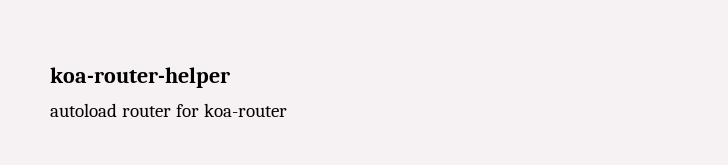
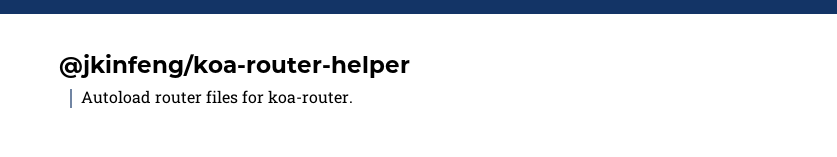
[50,67,230,88] [50,103,288,117] koa-router-helper // autoload router for koa-router -> [59,54,410,78] [81,90,354,104] @jkinfeng/koa-router-helper // Autoload router files for koa-router.

